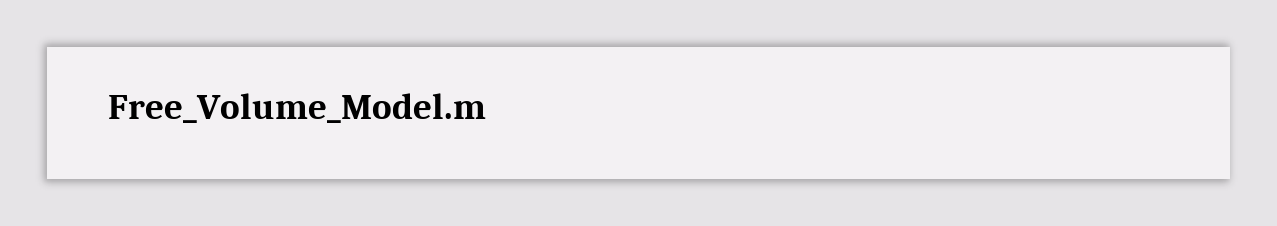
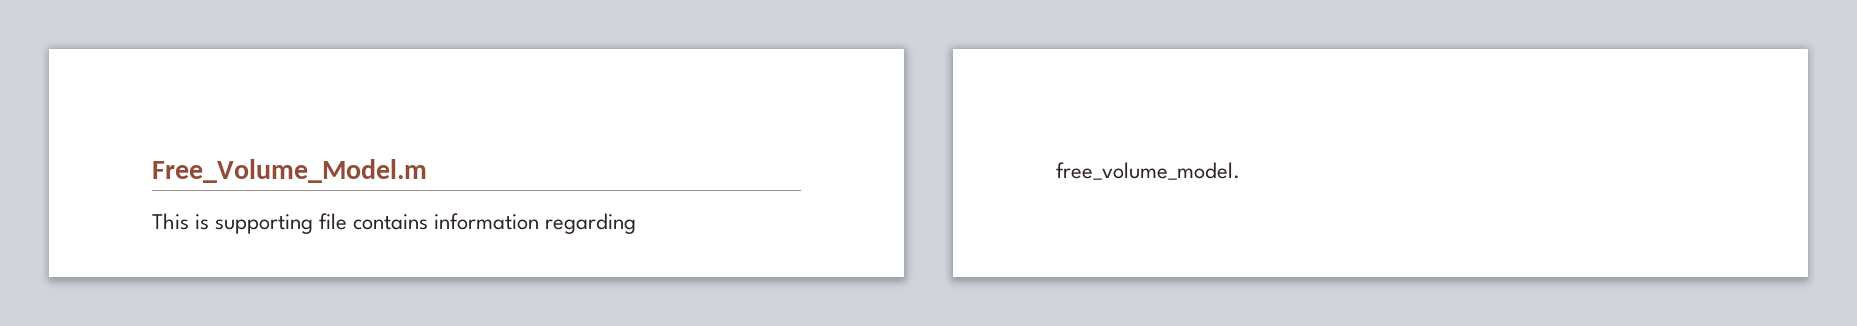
(486, 108) none -> [152,213,637,234] [1056,162,1240,180] // This is supporting file contains information regarding free_volume_model.

